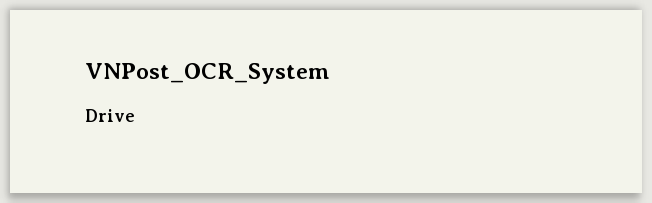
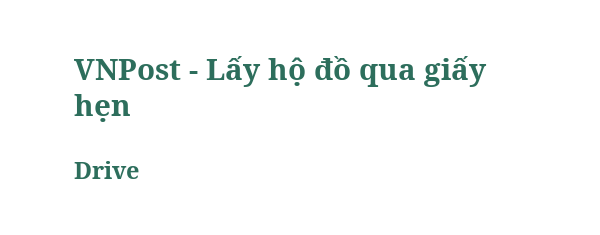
[85,63,330,84] VNPost_OCR_System -> [74,56,487,87] [74,94,131,122] VNPost - Lấy hộ đồ qua giấy hẹn

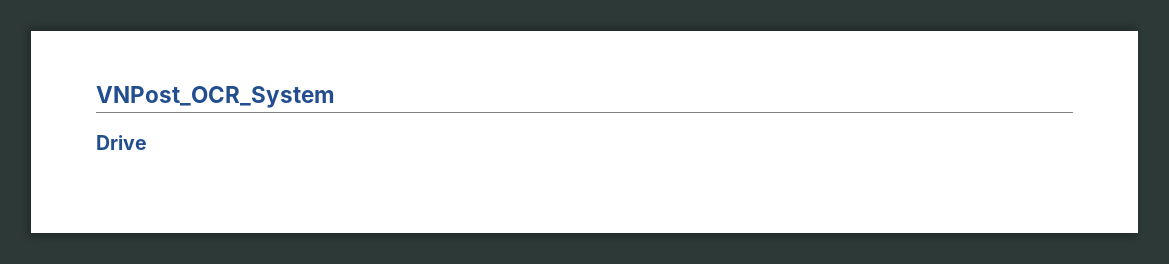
[74,56,487,87] [74,94,131,122] VNPost - Lấy hộ đồ qua giấy hẹn -> [96,86,335,108] VNPost_OCR_System

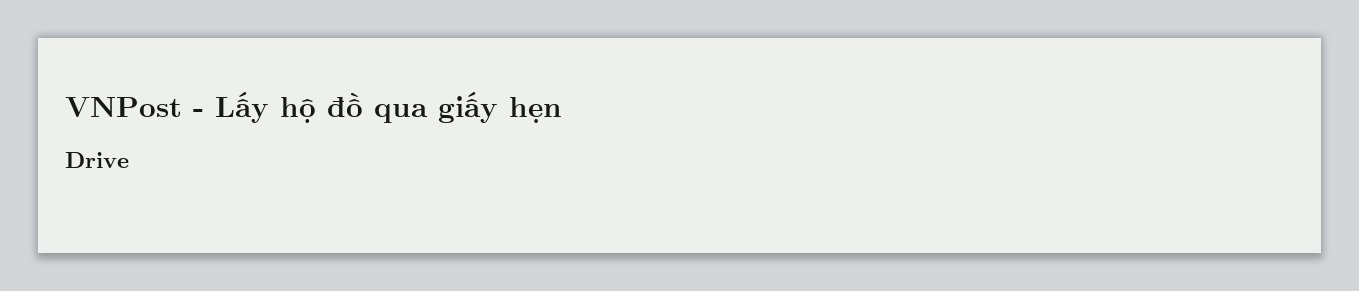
[96,86,335,108] VNPost_OCR_System -> [65,92,562,123] VNPost - Lấy hộ đồ qua giấy hẹn

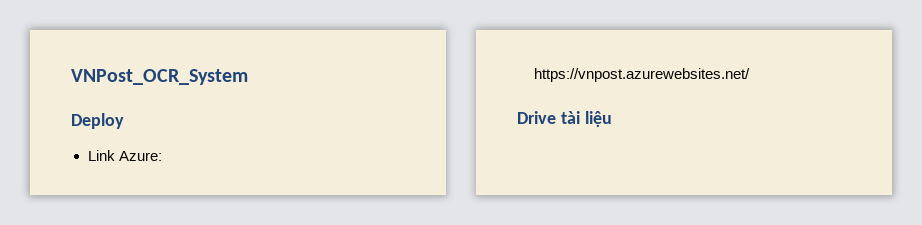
[65,92,562,123] VNPost - Lấy hộ đồ qua giấy hẹn -> [71,69,248,85] [71,113,124,129] [87,150,162,161] [533,68,750,82] VNPost_OCR_System // Deploy // Link Azure: https://vnpost.azurewebsites.net/
(129, 160) none -> [560,111,612,127] tài liệu

